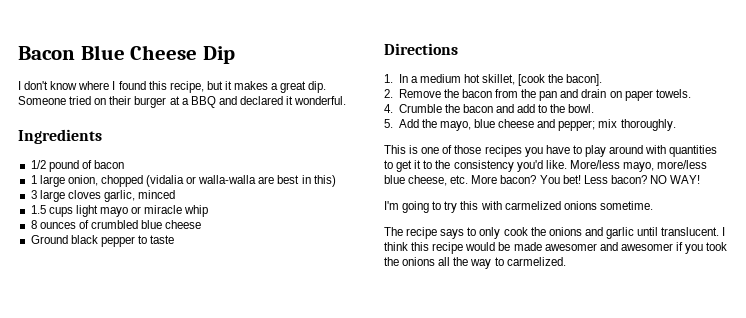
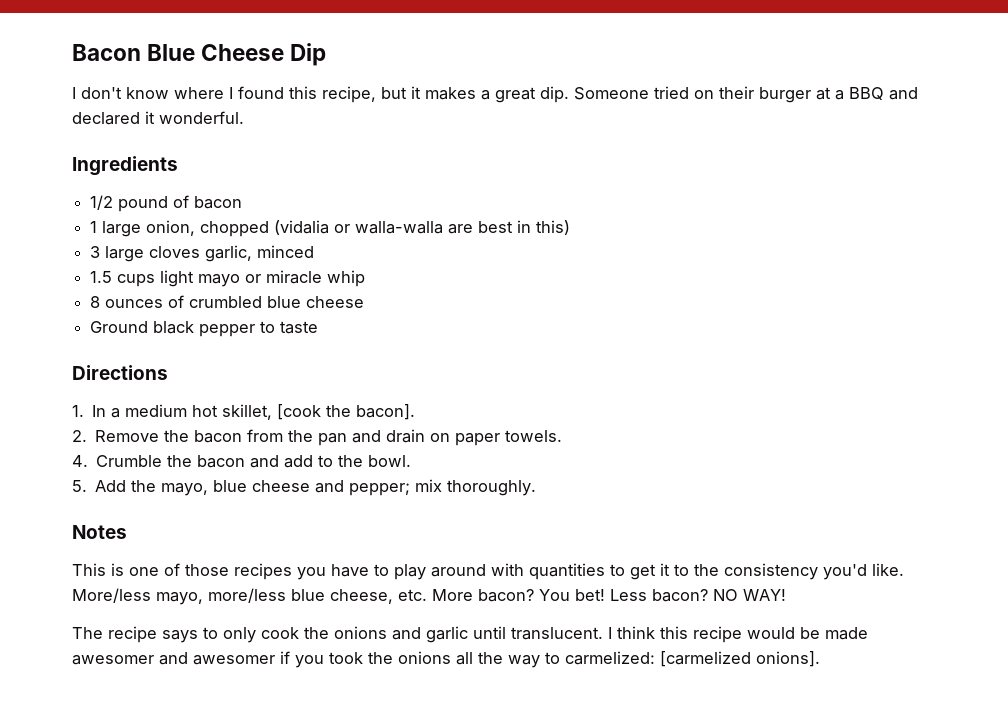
(676, 125) none -> [72,525,127,539] // Notes
[384,201,653,213] // I'm going to try this with carmelized onions sometime. -> (786, 595) none
[506,257,566,266] carmelized. -> [565,651,820,667] carmelized: [carmelized onions].

